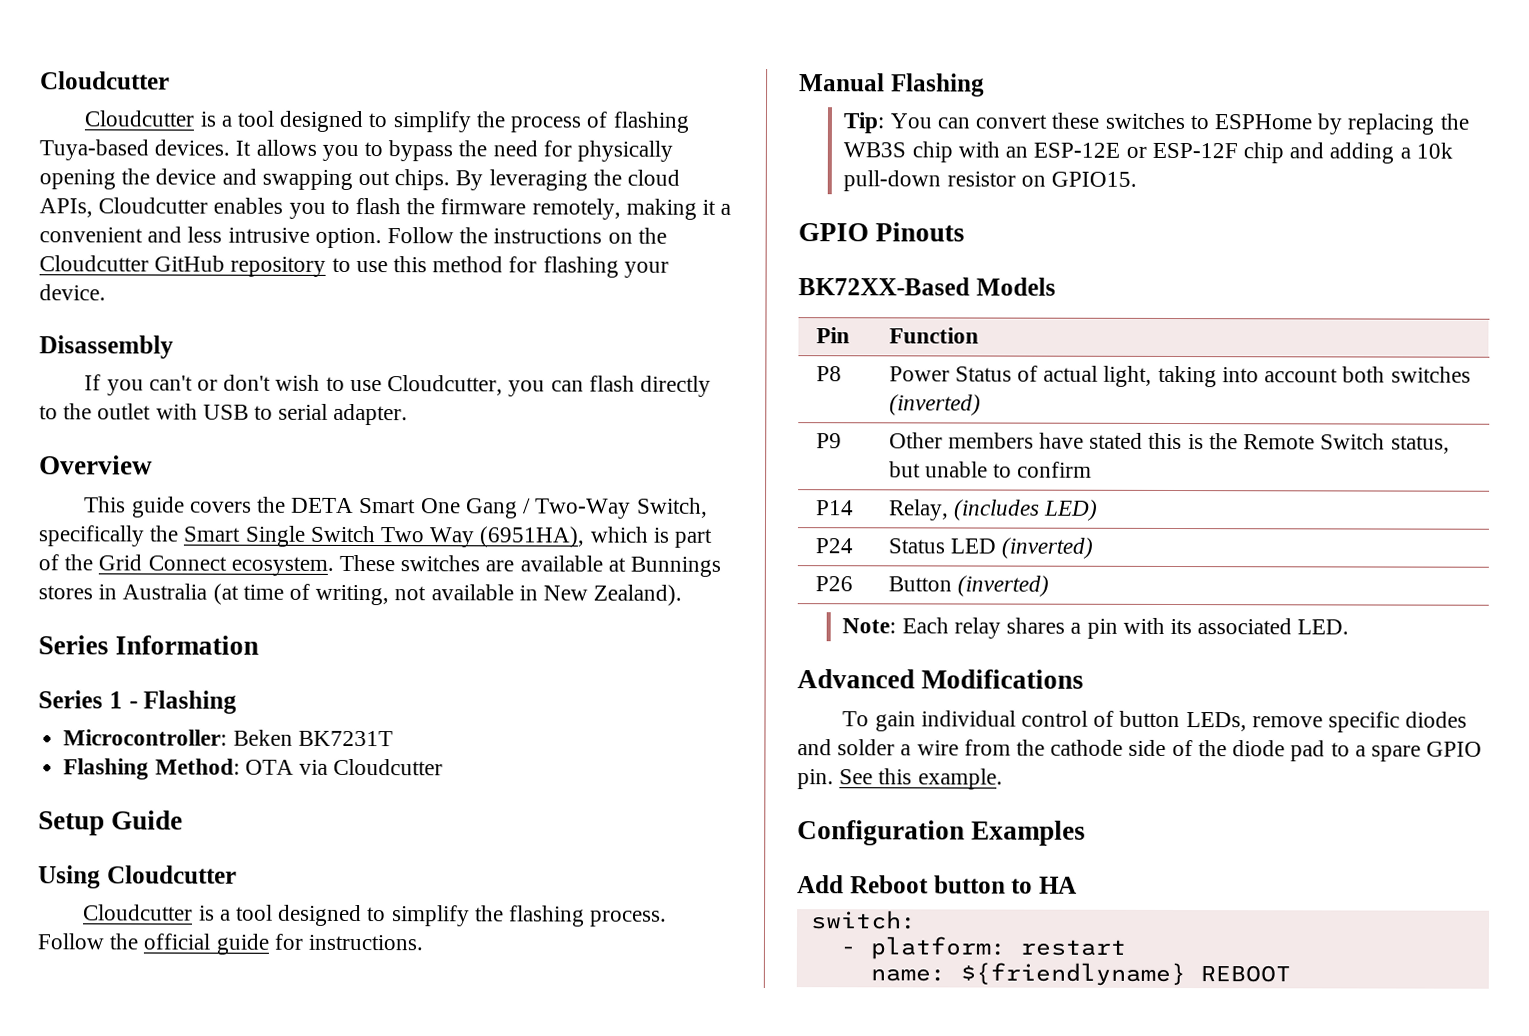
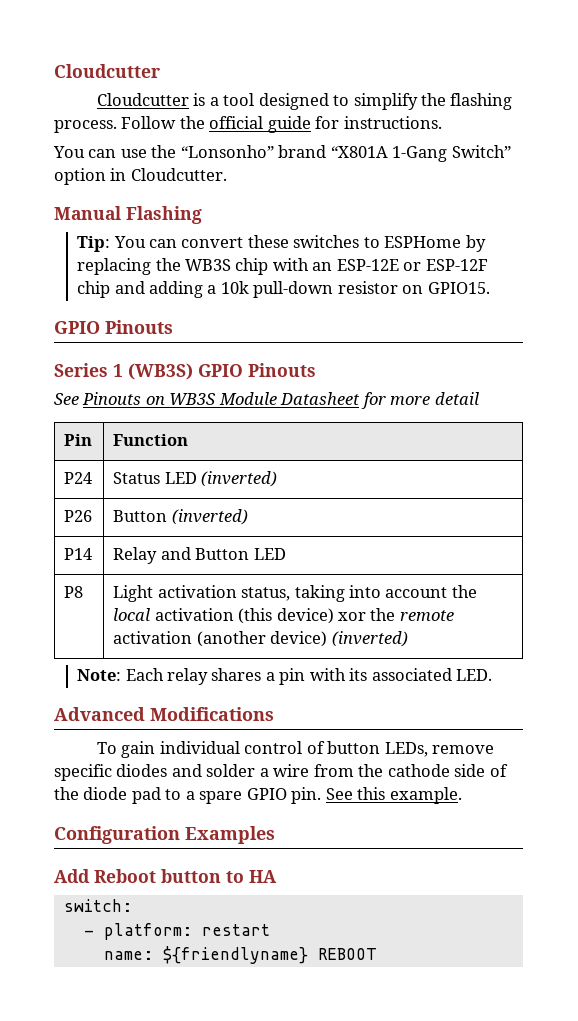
[40,71,170,90] [84,110,689,133] [39,139,674,162] [39,168,681,191] [39,197,732,220] [39,226,667,249] [39,255,669,278] [39,284,106,301] [39,335,174,359] [84,374,711,397] [39,403,409,426] [39,455,153,475] [84,496,708,519] [38,525,713,548] [38,554,722,577] [38,583,683,606] [38,635,260,655] [38,690,238,714] [63,729,393,747] [63,758,444,780] [38,810,184,836] [38,865,237,889] Cloudcutter // Cloudcutter is a tool designed to simplify the process of flashing Tuya-based devices. It allows you to bypass the need for physically opening the device and swapping out chips. By leveraging the cloud APIs, Cloudcutter enables you to flash the firmware remotely, making it a convenient and less intrusive option. Follow the instructions on the Cloudcutter GitHub repository to use this method for flashing your device. // Disassembly // If you can't or don't wish to use Cloudcutter, you can flash directly to the outlet with USB to serial adapter. // Overview // This guide covers the DETA Smart One Gang / Two-Way Switch, specifically the Smart Single Switch Two Way (6951HA), which is part of the Grid Connect ecosystem. These switches are available at Bunnings stores in Australia (at time of writing, not available in New Zealand). // Series Information // Series 1 - Flashing // Microcontroller: Beken BK7231T // Flashing Method: OTA via Cloudcutter // Setup Guide // Using Cloudcutter -> [54,64,160,78] Cloudcutter
(424, 942) none -> [53,145,511,162] [54,168,227,185] // You can use the “Lonsonho” brand “X801A 1-Gang Switch” option in Cloudcutter.
[798,277,1056,296] [815,327,850,344] [888,327,979,344] [815,366,842,382] [888,365,1471,388] [888,394,981,416] [815,433,842,449] [888,432,1450,454] [888,461,1093,478] [815,500,854,516] [887,499,1099,521] BK72XX-Based Models // Pin | Function // P8 | Power Status of actual light, taking into account both switches (inverted) // P9 | Other members have stated this is the Remote Switch status, but unable to confirm // P14 | Relay, (includes LED) -> [54,363,316,380] [54,392,479,409] [64,434,93,446] [113,434,189,446] Series 1 (WB3S) GPIO Pinouts // See Pinouts on WB3S Module Datasheet for more detail // Pin | Function
(1049, 586) none -> [64,548,93,560] [113,547,286,564] [64,586,84,598] [113,585,477,602] [113,608,454,624] [113,631,408,647] // P14 | Relay and Button LED // P8 | Light activation status, taking into account the local activation (this device) xor the remote activation (another device) (inverted)

